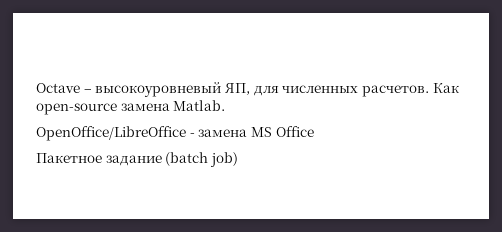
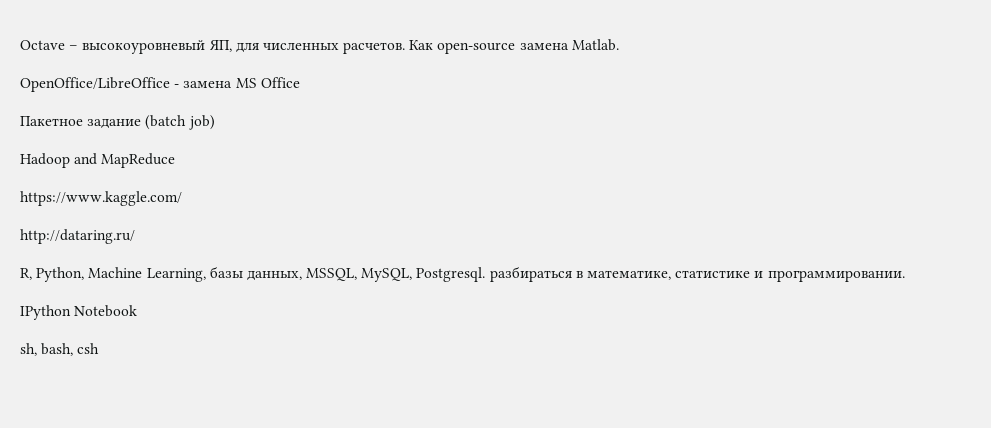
(238, 159) none -> [20,153,176,168] [20,191,182,206] [20,229,135,244] [20,266,905,282] [20,305,138,320] [20,343,100,356] // Hadoop and MapReduce // https://www.kaggle.com/ // http://dataring.ru/ // R, Python, Machine Learning, базы данных, MSSQL, MySQL, Postgresql. разбираться в математике, статистике и программировании. // IPython Notebook // sh, bash, csh

